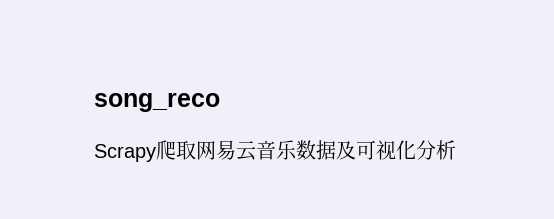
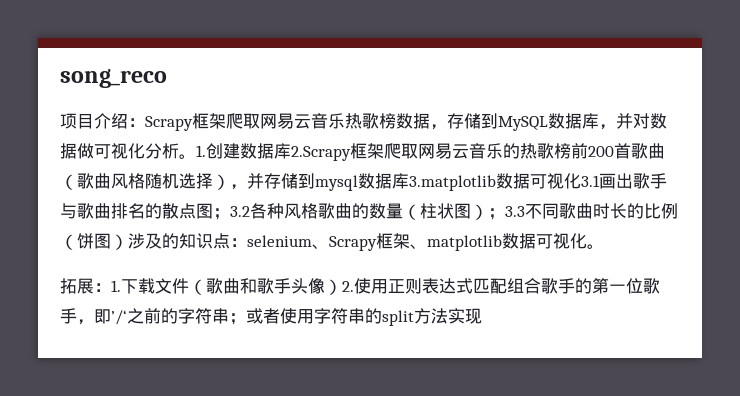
[94,140,456,162] Scrapy爬取网易云音乐数据及可视化分析 -> [60,113,667,131] [60,143,665,161] [60,173,667,191] [60,203,678,220] [60,233,604,251] [60,278,660,295] [60,308,482,326] 项目介绍：Scrapy框架爬取网易云音乐热歌榜数据，存储到MySQL数据库，并对数据做可视化分析。1.创建数据库2.Scrapy框架爬取网易云音乐的热歌榜前200首歌曲（歌曲风格随机选择），并存储到mysql数据库3.matplotlib数据可视化3.1画出歌手与歌曲排名的散点图；3.2各种风格歌曲的数量（柱状图）；3.3不同歌曲时长的比例（饼图）涉及的知识点：selenium、Scrapy框架、matplotlib数据可视化。 // 拓展：1.下载文件（歌曲和歌手头像）2.使用正则表达式匹配组合歌手的第一位歌手，即’/‘之前的字符串；或者使用字符串的split方法实现

